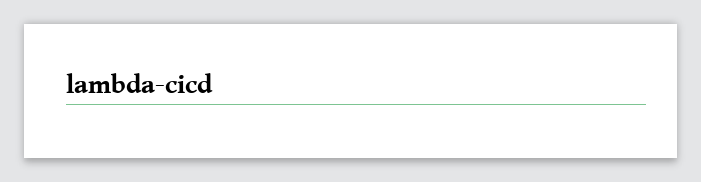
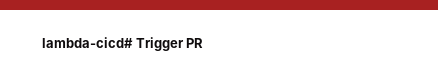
[66,73,213,93] lambda-cicd -> [42,37,204,51] lambda-cicd# Trigger PR

